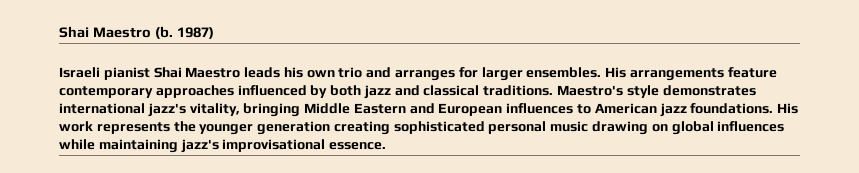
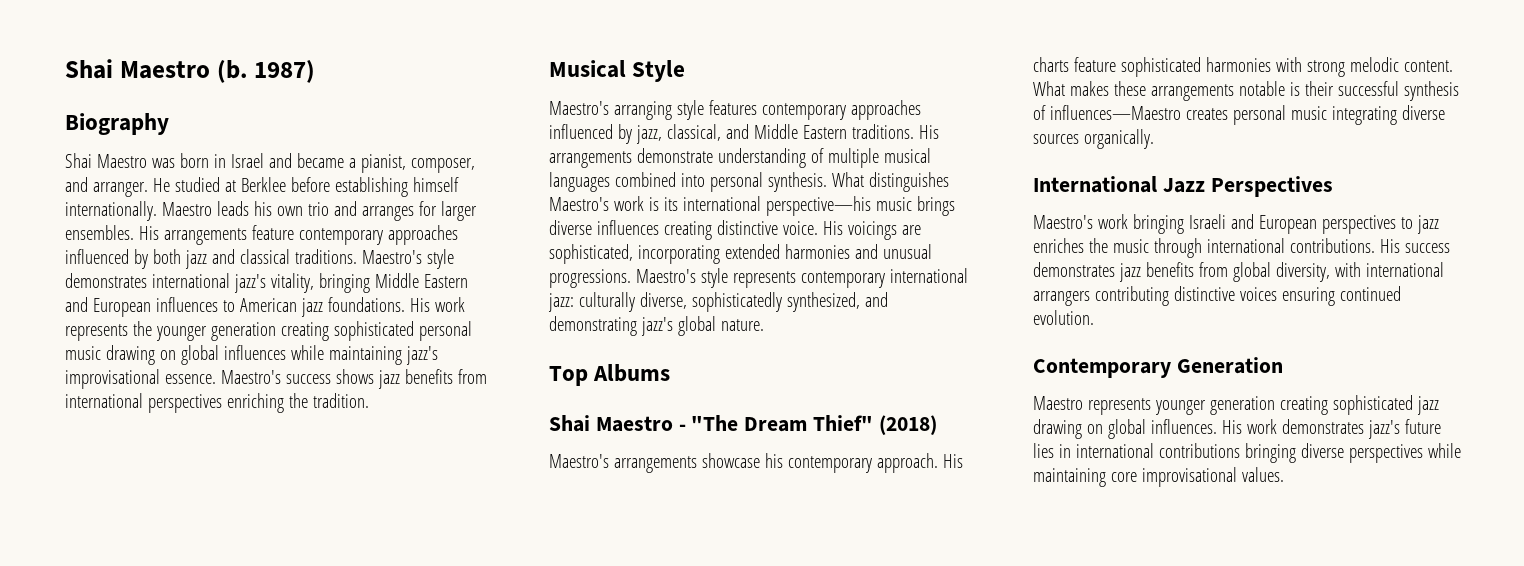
[59,67,182,80] Israeli pianist Shai -> [65,113,169,135] [65,153,475,173] [65,177,459,197] [65,201,157,221] Biography // Shai Maestro was born in Israel and became a pianist, composer, and arranger. He studied at Berklee before establishing himself internationally.
(387, 146) none -> [220,369,487,389] [65,393,369,413] [549,60,686,82] [549,100,921,120] [549,124,939,144] [549,148,931,168] [549,172,949,192] [549,196,955,216] [549,220,921,240] [549,244,932,264] [549,268,968,288] [548,292,888,312] [549,316,764,336] [549,364,671,386] [549,415,937,435] [549,453,963,473] [1033,57,1453,77] [1033,81,1459,101] [1033,105,1445,125] [1033,129,1154,149] [1033,176,1333,197] [1033,214,1439,234] [1033,238,1450,258] [1033,262,1444,282] [1033,286,1401,306] [1033,310,1094,325] [1033,357,1283,378] [1033,395,1439,415] [1033,419,1441,439] [1033,443,1461,463] [1033,467,1284,487] Maestro's success shows jazz benefits from international perspectives enriching the tradition. // Musical Style // Maestro's arranging style features contemporary approaches influenced by jazz, classical, and Middle Eastern traditions. His arrangements demonstrate understanding of multiple musical languages combined into personal synthesis. What distinguishes Maestro's work is its international perspective—his music brings diverse influences creating distinctive voice. His voicings are sophisticated, incorporating extended harmonies and unusual progressions. Maestro's style represents contemporary international jazz: culturally diverse, sophisticatedly synthesized, and demonstrating jazz's global nature. // Top Albums // Shai Maestro - "The Dream Thief" (2018) // Maestro's arrangements showcase his contemporary approach. His charts feature sophisticated harmonies with strong melodic content. What makes these arrangements notable is their successful synthesis of influences—Maestro creates personal music integrating diverse sources organically. // International Jazz Perspectives // Maestro's work bringing Israeli and European perspectives to jazz enriches the music through international contributions. His success demonstrates jazz benefits from global diversity, with international arrangers contributing distinctive voices ensuring continued evolution. // Contemporary Generation // Maestro represents younger generation creating sophisticated jazz drawing on global influences. His work demonstrates jazz's future lies in international contributions bringing diverse perspectives while maintaining core improvisational values.

